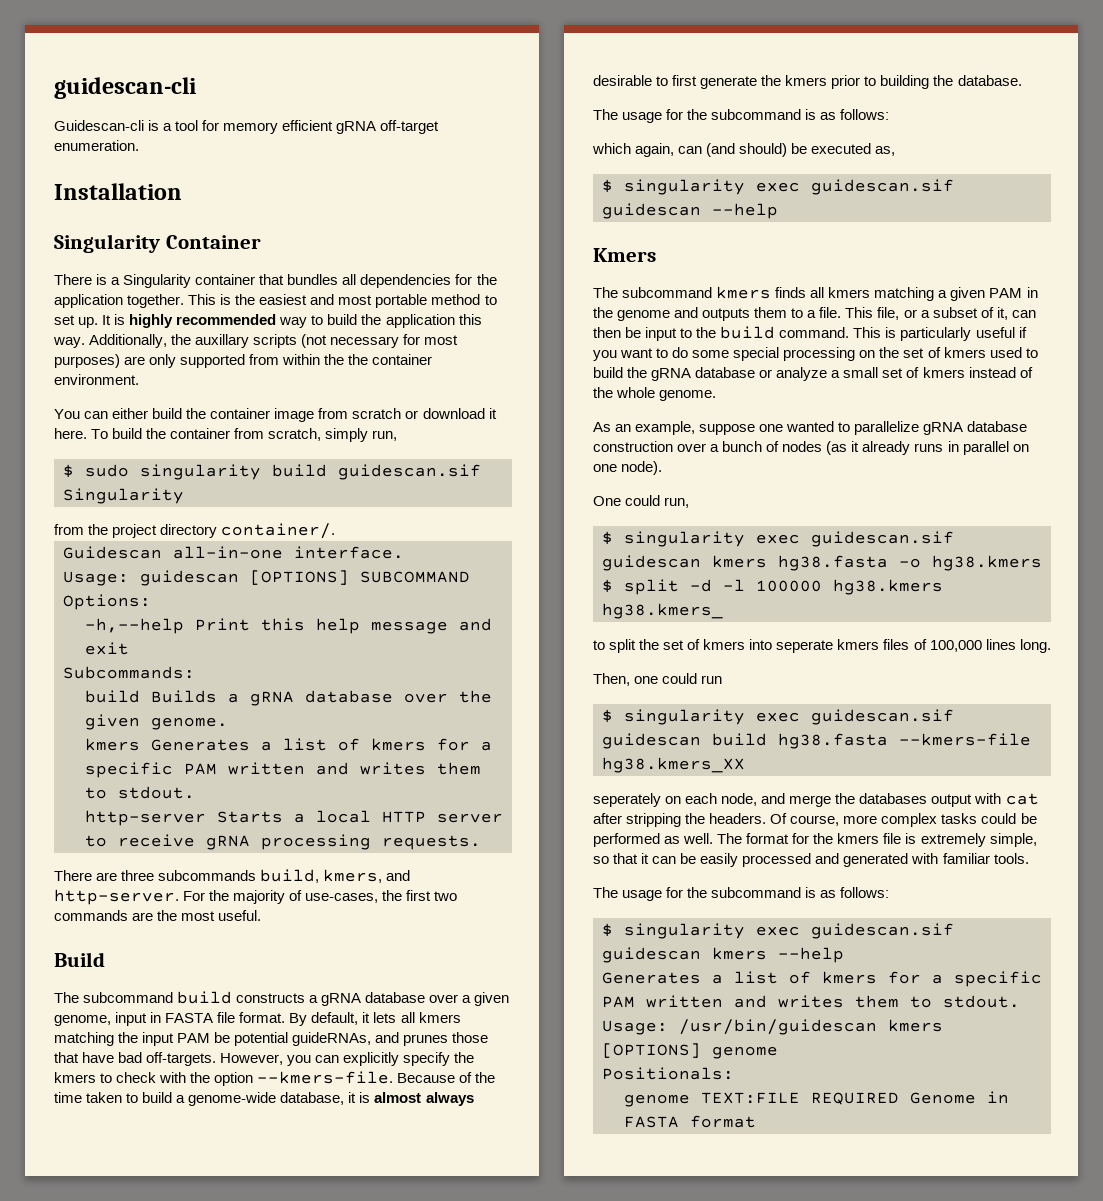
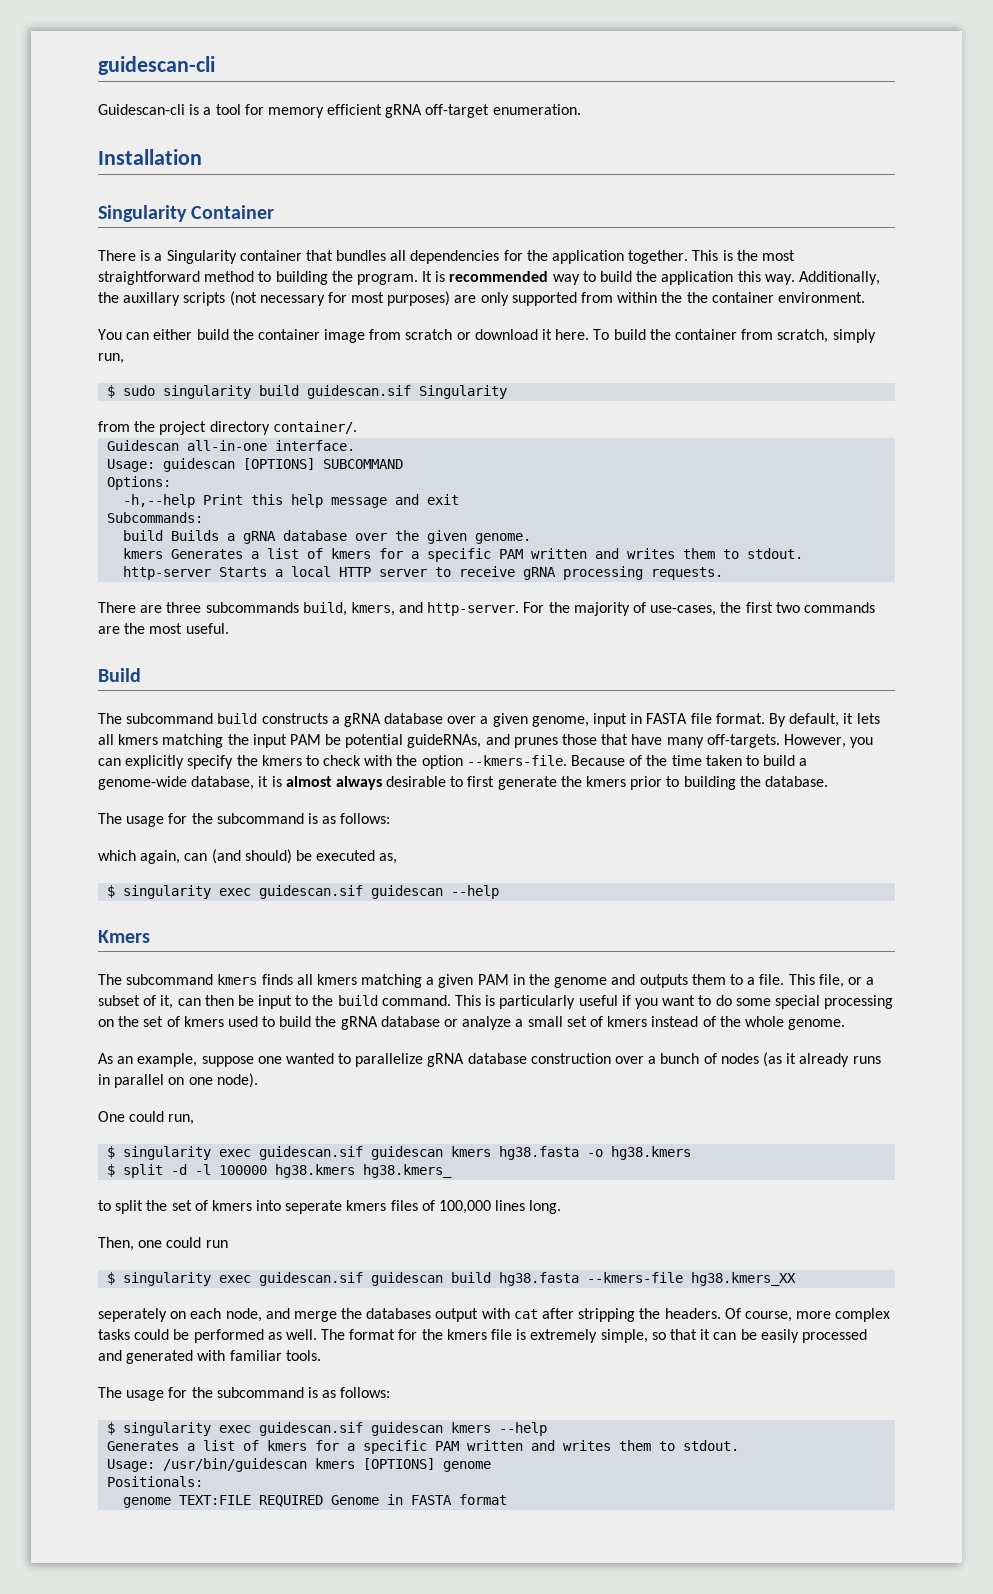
[259,294,497,308] [54,315,99,328] easiest and most portable method to set up. -> [761,250,795,261] [98,271,418,285] most straightforward method to building the program.
[129,314,174,328] highly -> (446, 276) none
[118,1052,143,1063] bad -> [666,737,704,748] many

